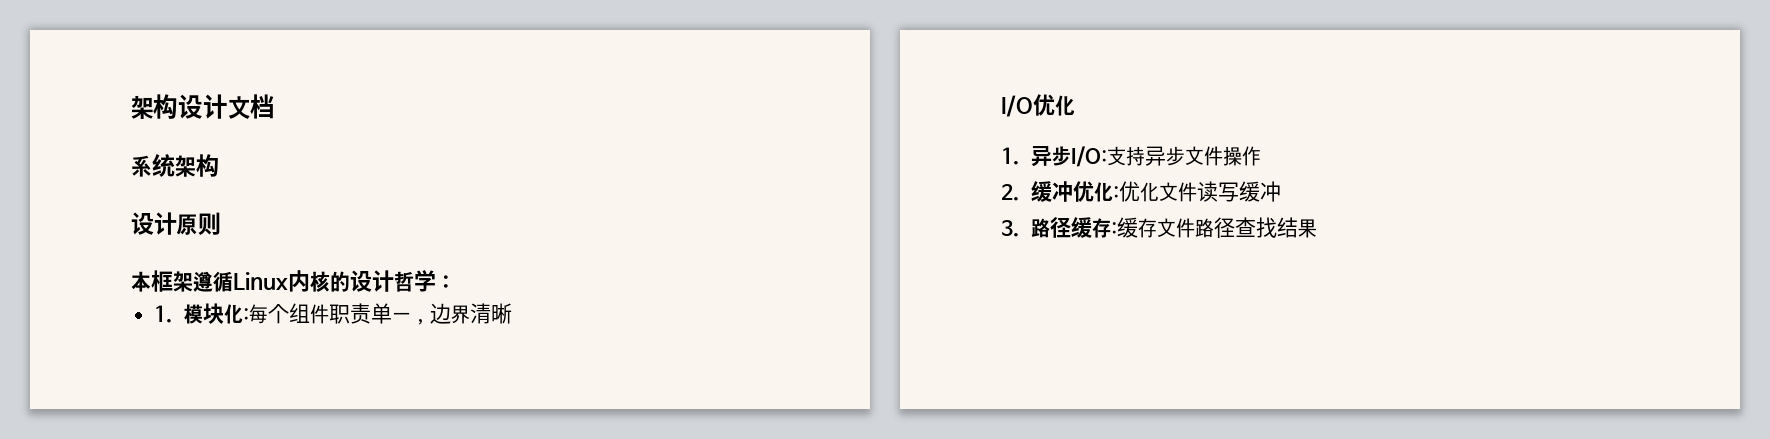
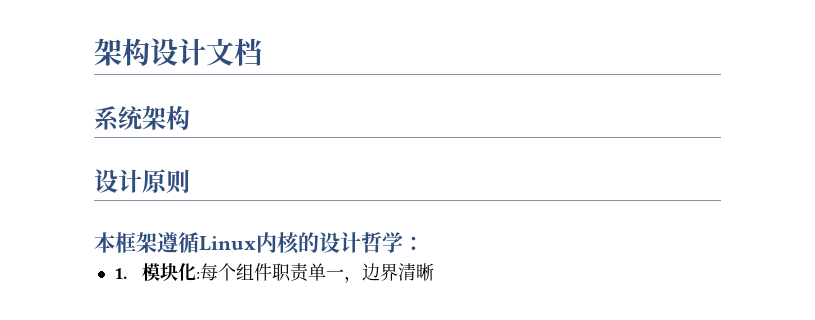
[1001,94,1075,117] [1001,146,1262,167] [1001,181,1282,202] [1001,217,1318,238] // I/O优化 // 1.异步I/O:支持异步文件操作 // 2.缓冲优化:优化文件读写缓冲 // 3.路径缓存:缓存文件路径查找结果 -> (435, 272) none

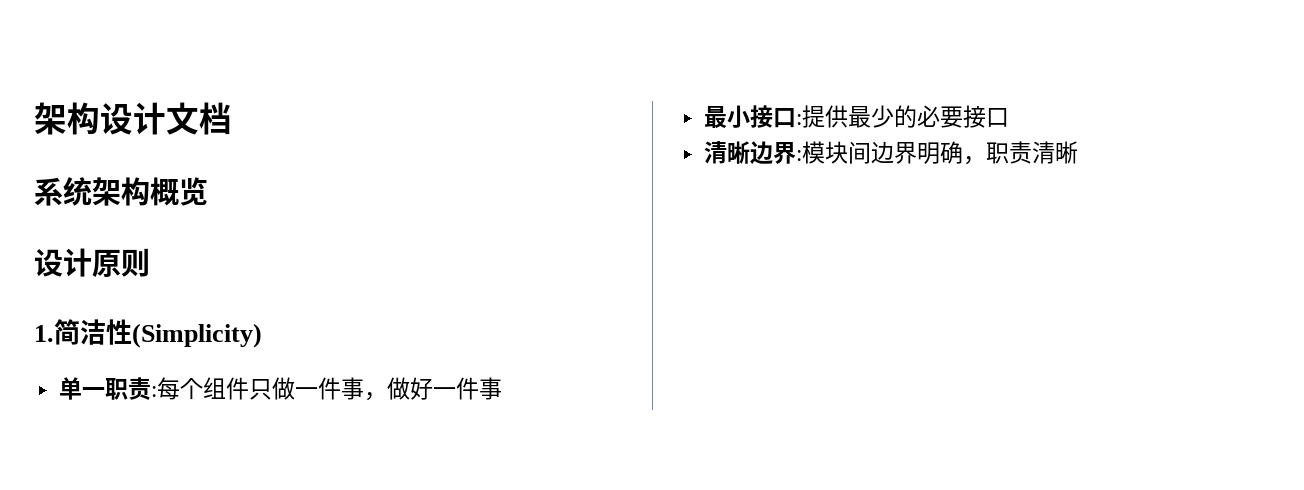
(190, 118) none -> [150,177,208,206] 概览
[94,232,424,255] [113,263,399,283] 本框架遵循Linux内核的设计哲学： // 1.模块化:每个组件职责单一，边界 -> [34,319,262,348] [59,377,503,401] [704,105,1010,128] [704,141,1033,165] 1.简洁性(Simplicity) // 单一职责:每个组件只做一件事，做好一件事 // 最小接口:提供最少的必要接口 // 清晰边界:模块间边界明确，职责

